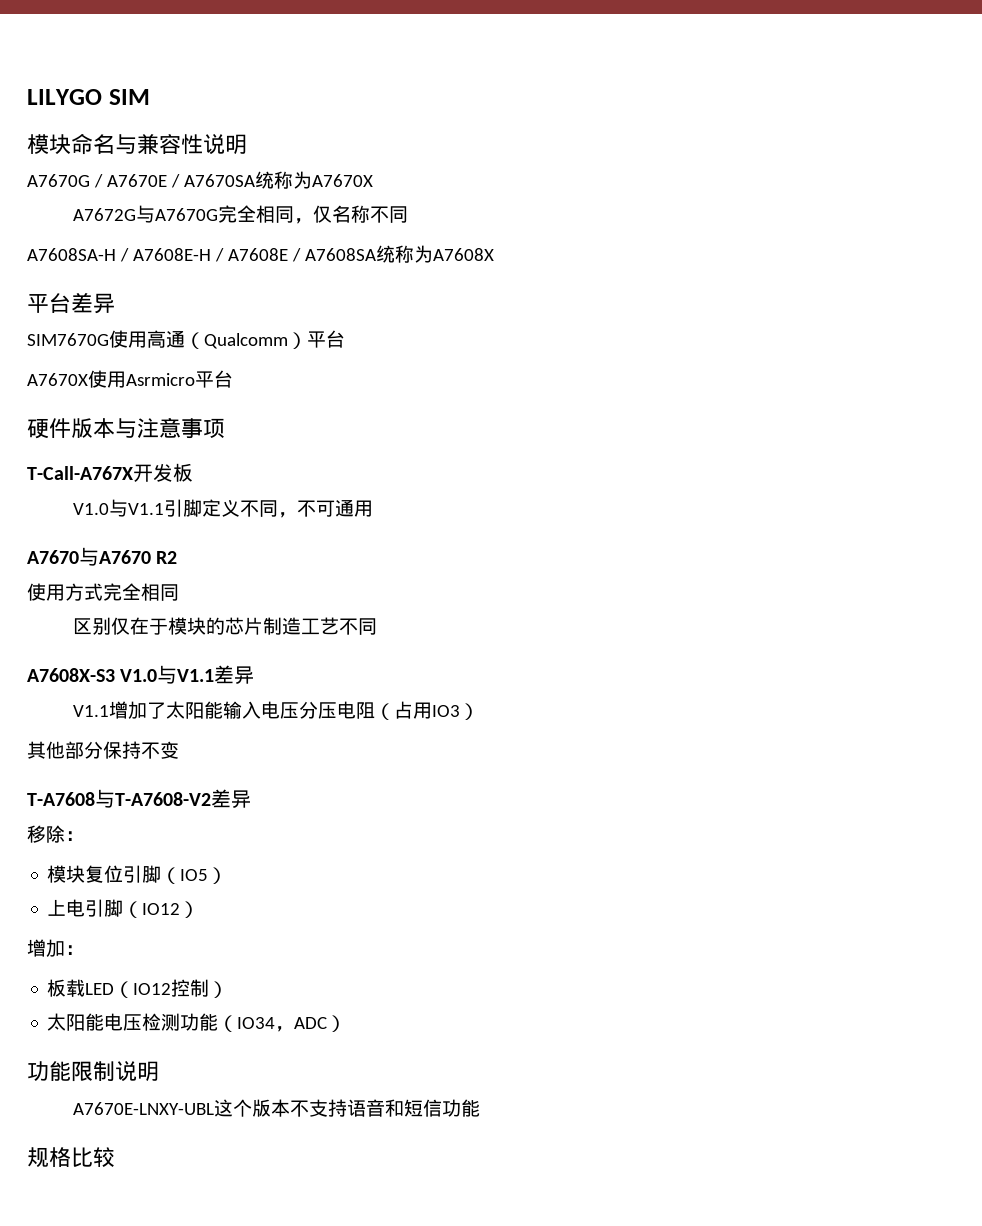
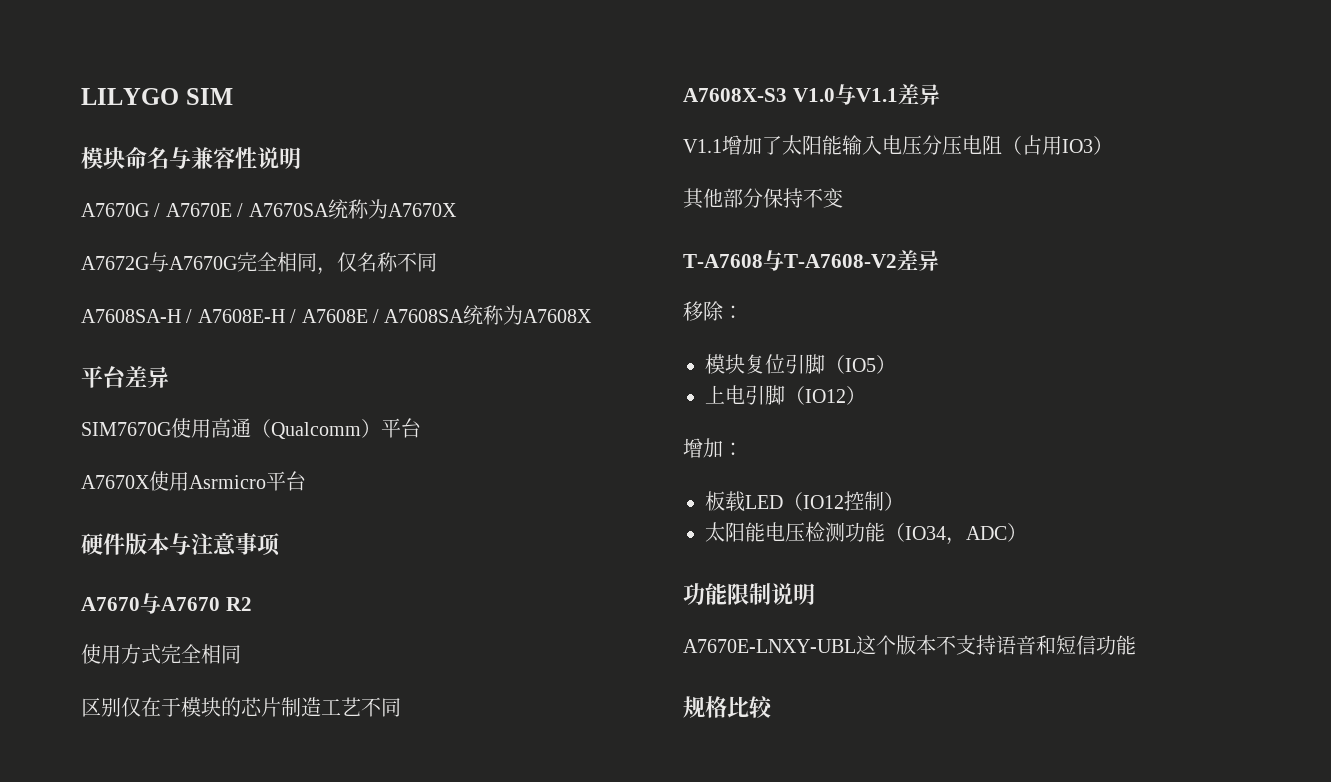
[27,463,193,482] [72,499,373,518] // T-Call-A767X开发板 // V1.0与V1.1引脚定义不同，不可通用 -> (280, 544) none

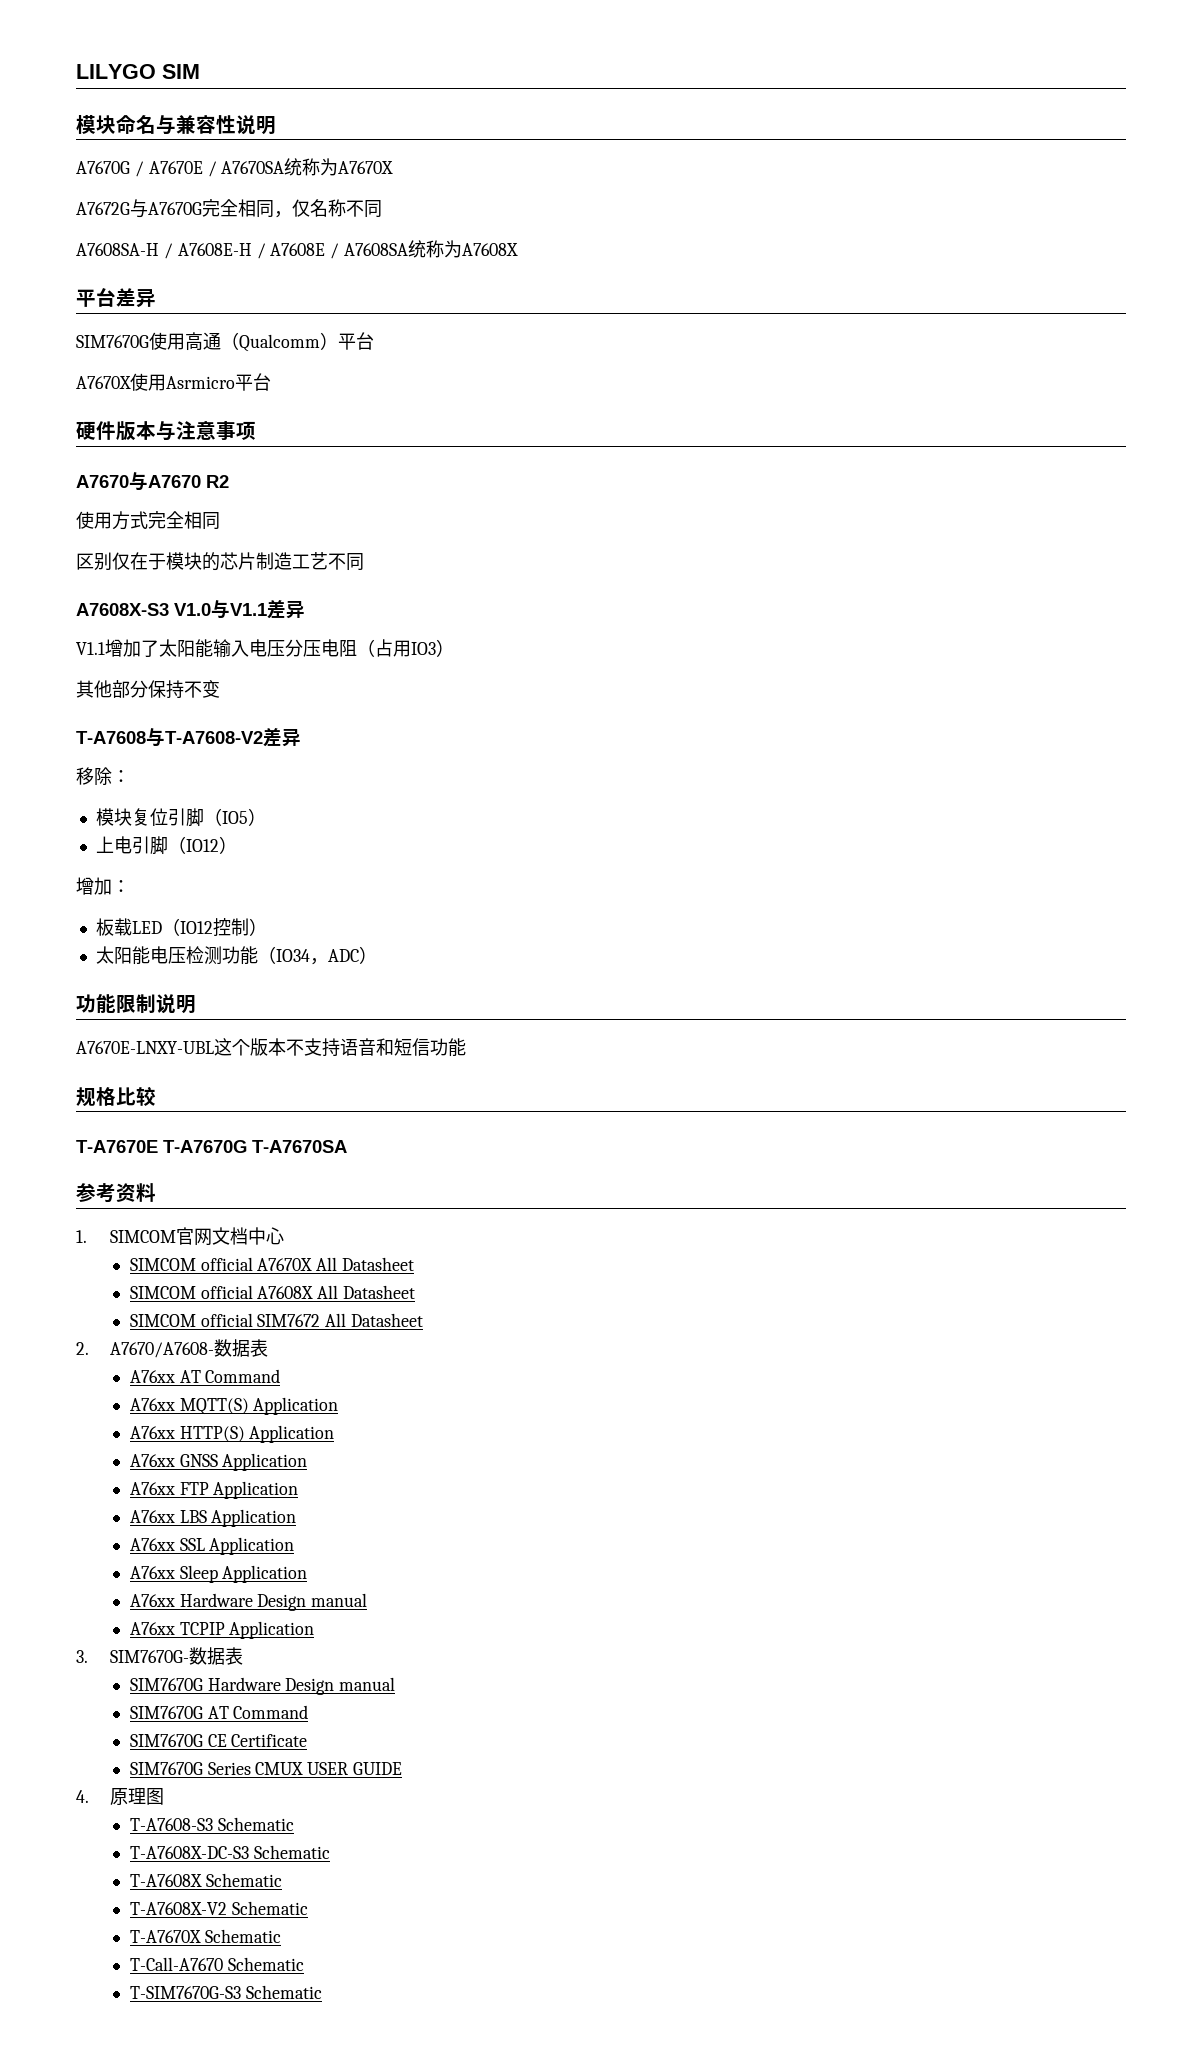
(773, 707) none -> [76,1140,347,1153] [76,1183,156,1203] [76,1227,284,1246] [129,1257,415,1271] [129,1285,416,1299] [129,1313,424,1327] [76,1339,268,1358] [129,1369,281,1383] [129,1397,339,1415] [129,1425,335,1443] [129,1453,308,1471] [129,1481,299,1499] [129,1509,297,1527] [129,1537,295,1555] [129,1565,308,1583] [129,1593,368,1611] [129,1621,315,1639] [76,1647,243,1665] [129,1677,396,1695] [129,1705,309,1719] [129,1734,308,1747] [129,1762,403,1775] [76,1788,164,1805] [129,1817,294,1831] [129,1845,330,1859] [129,1873,282,1887] [129,1901,308,1915] [129,1929,281,1943] [129,1957,304,1971] [129,1985,322,1999] // T-A7670E T-A7670G T-A7670SA // 参考资料 // 1. SIMCOM官网文档中心 // SIMCOM official A7670X All Datasheet // SIMCOM official A7608X All Datasheet // SIMCOM official SIM7672 All Datasheet // 2. A7670/A7608-数据表 // A76xx AT Command // A76xx MQTT(S) Application // A76xx HTTP(S) Application // A76xx GNSS Application // A76xx FTP Application // A76xx LBS Application // A76xx SSL Application // A76xx Sleep Application // A76xx Hardware Design manual // A76xx TCPIP Application // 3. SIM7670G-数据表 // SIM7670G Hardware Design manual // SIM7670G AT Command // SIM7670G CE Certificate // SIM7670G Series CMUX USER GUIDE // 4.原理图 // T-A7608-S3 Schematic // T-A7608X-DC-S3 Schematic // T-A7608X Schematic // T-A7608X-V2 Schematic // T-A7670X Schematic // T-Call-A7670 Schematic // T-SIM7670G-S3 Schematic

